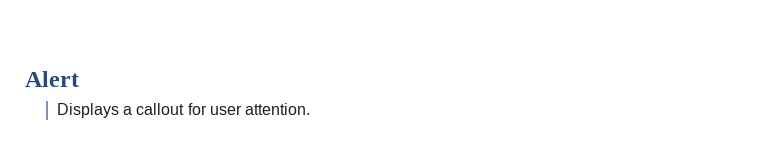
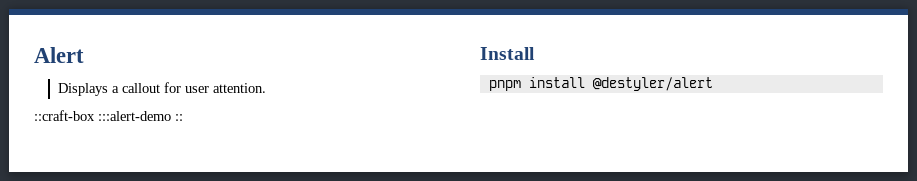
(311, 109) none -> [34,110,183,121] [480,47,535,60] [488,77,713,91] // ::craft-box :::alert-demo :: // Install // pnpm install @destyler/alert

